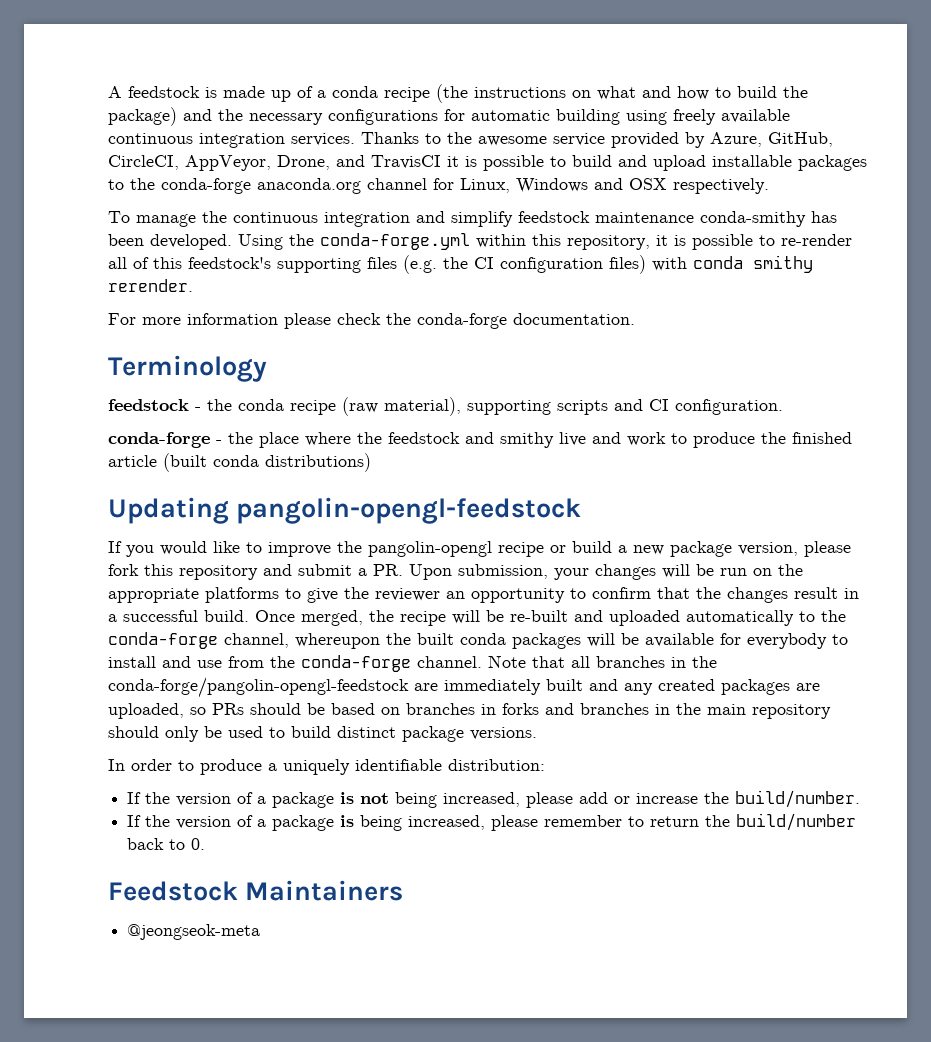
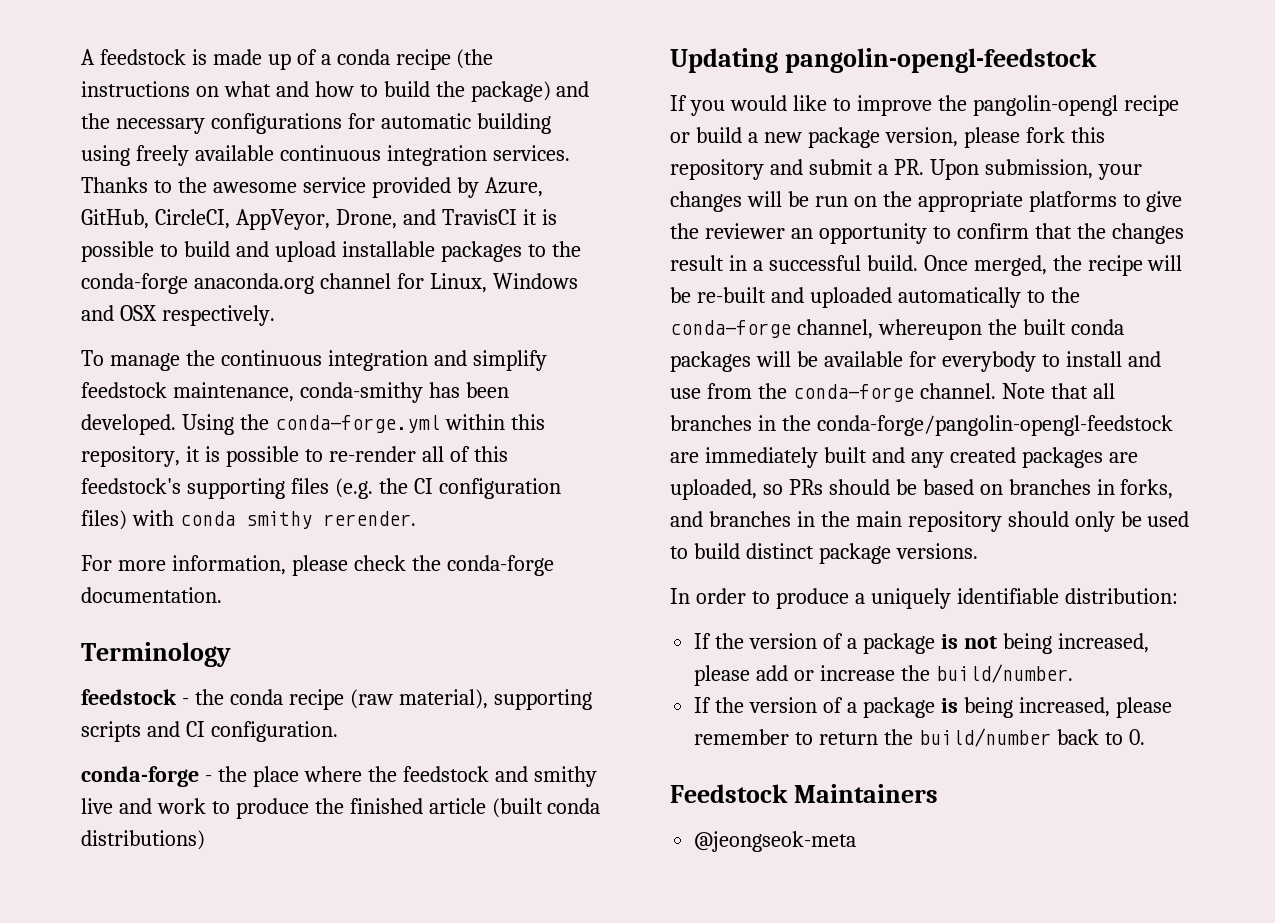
[595,212,694,223] maintenance -> [172,382,294,402] maintenance,
[187,313,278,325] information -> [171,555,286,575] information,
[502,703,539,715] forks -> [1120,479,1174,499] forks,

